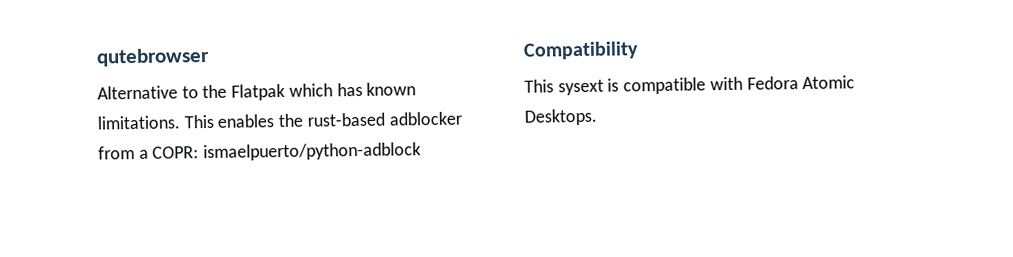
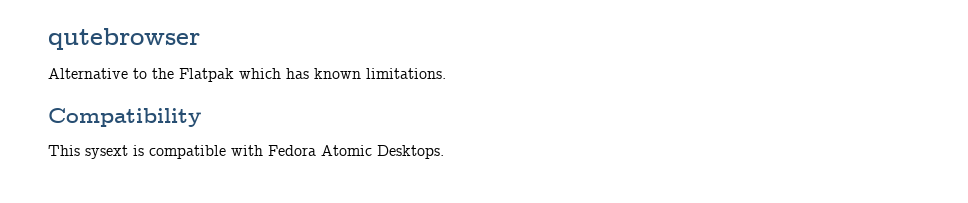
[183,111,462,129] [98,142,422,162] This enables the rust-based adblocker from a COPR: ismaelpuerto/python-adblock -> (446, 73) none

